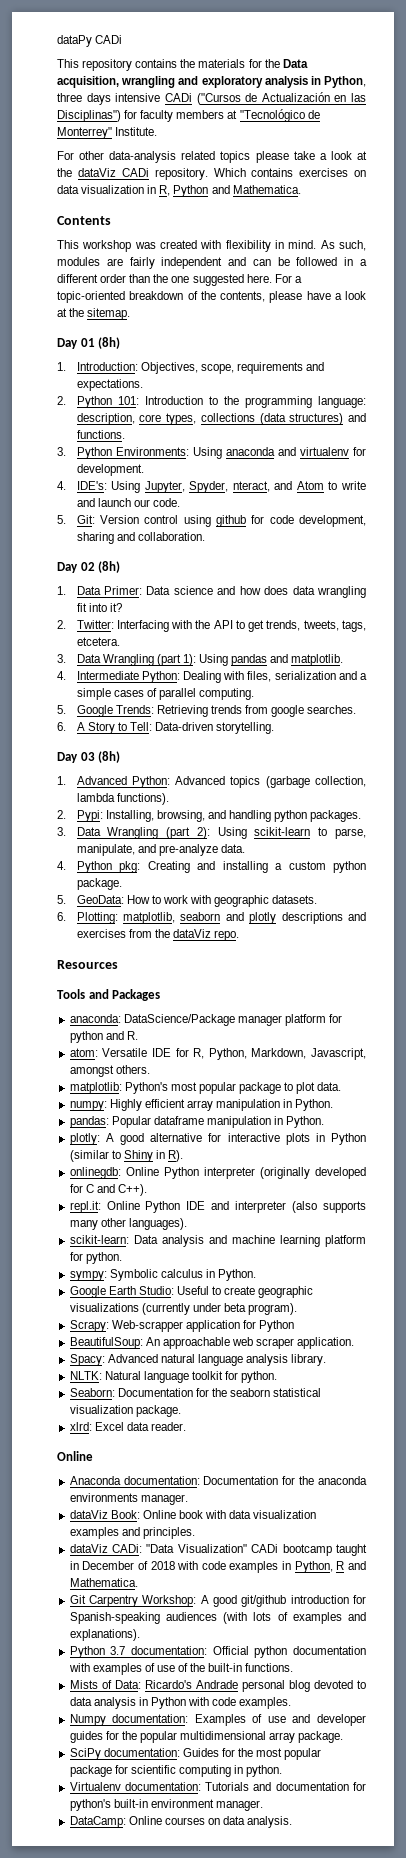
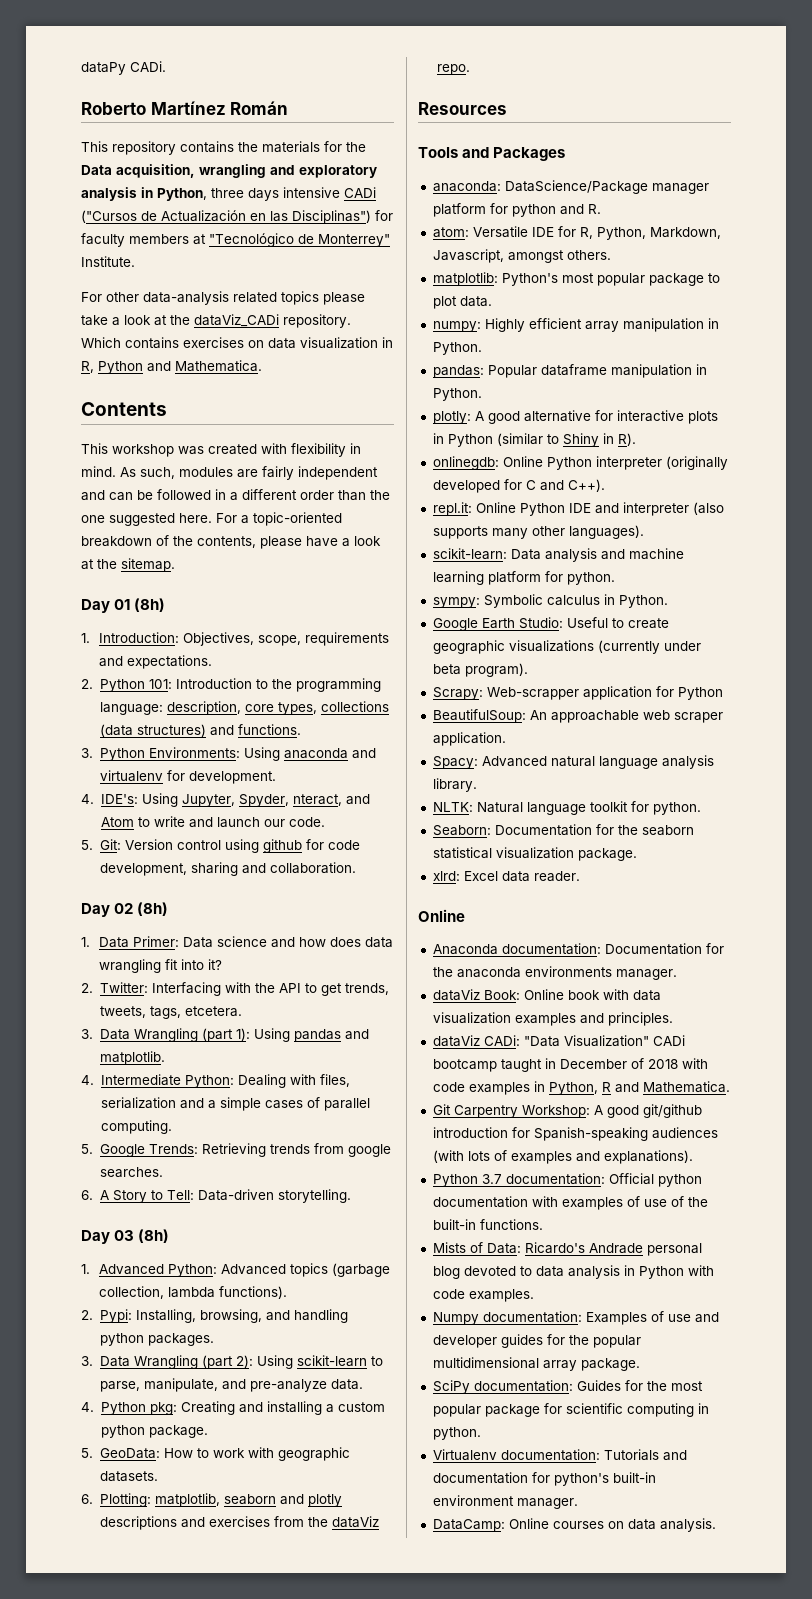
[95,35,123,44] CADi -> [130,61,166,72] [81,101,289,115] CADi. // Roberto Martínez Román

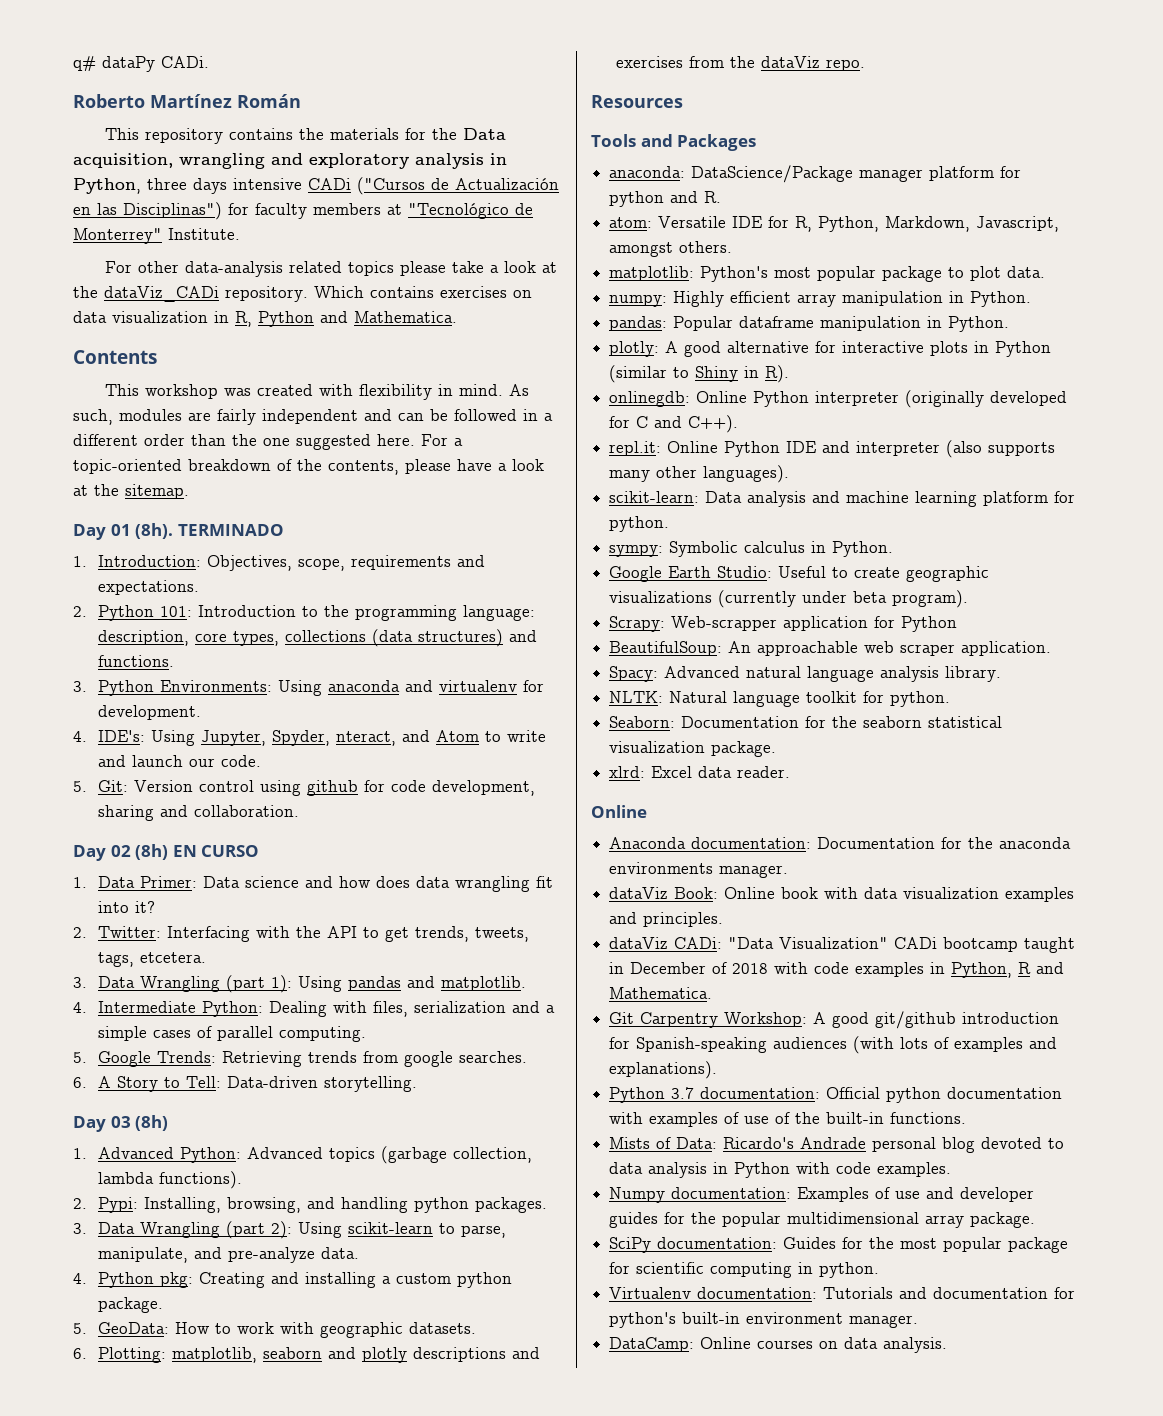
(81, 68) none -> [73,56,96,71] q#
[134,598,166,612] (8h) -> [135,523,284,539] (8h). TERMINADO
(169, 909) none -> [172,845,260,857] EN CURSO

